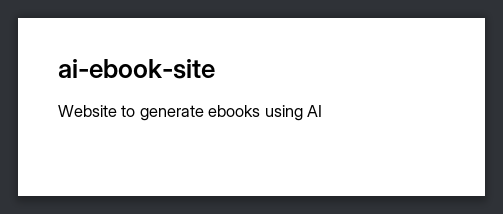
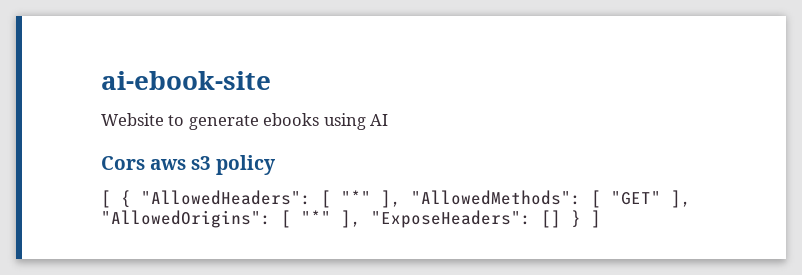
(323, 111) none -> [101,155,276,175] [101,190,691,208] [101,210,601,228] // Cors aws s3 policy // [ { "AllowedHeaders": [ "*" ], "AllowedMethods": [ "GET" ], "AllowedOrigins": [ "*" ], "ExposeHeaders": [] } ]

